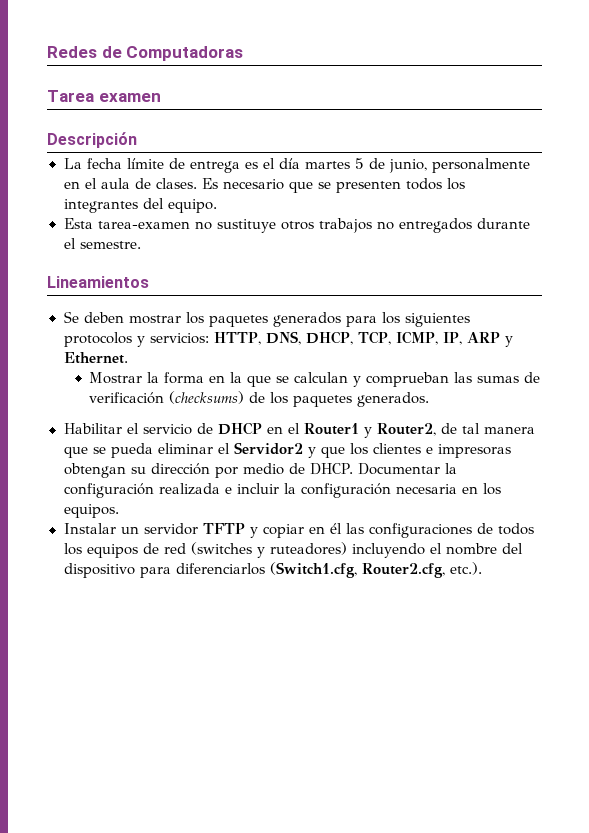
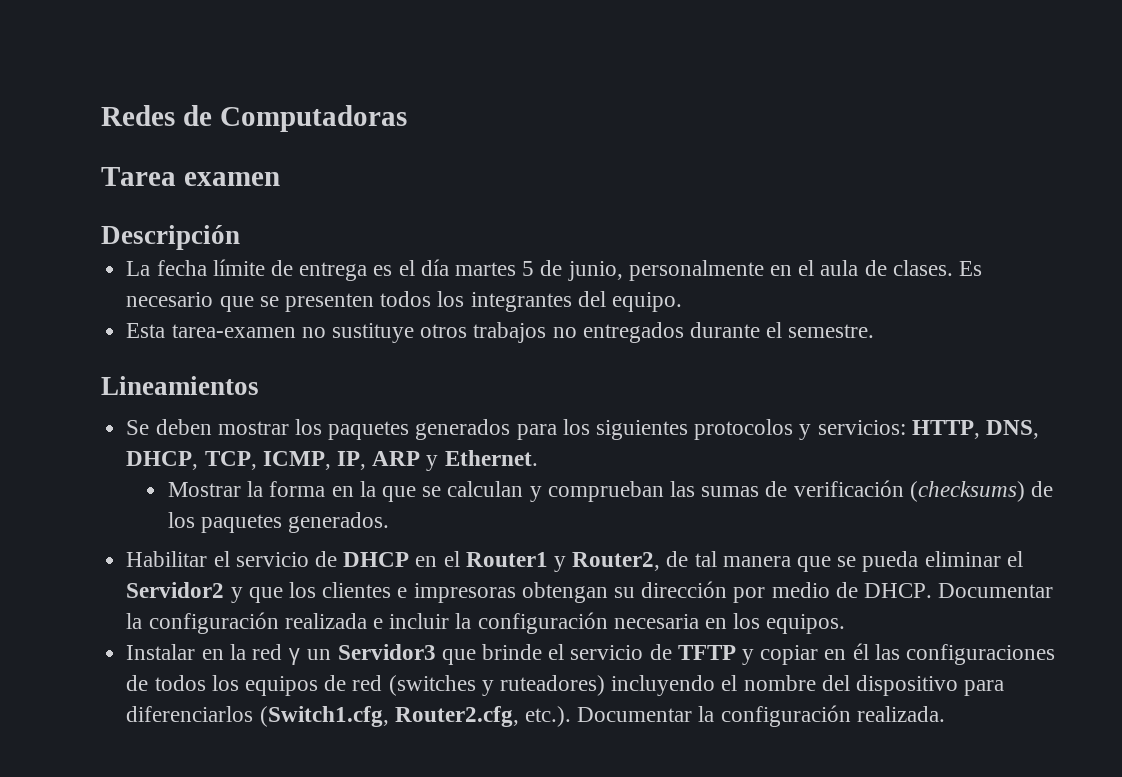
[120,523,198,535] un servidor -> [201,644,672,665] en la red γ un Servidor3 que brinde el servicio de
(482, 568) none -> [577,705,945,727] Documentar la configuración realizada.

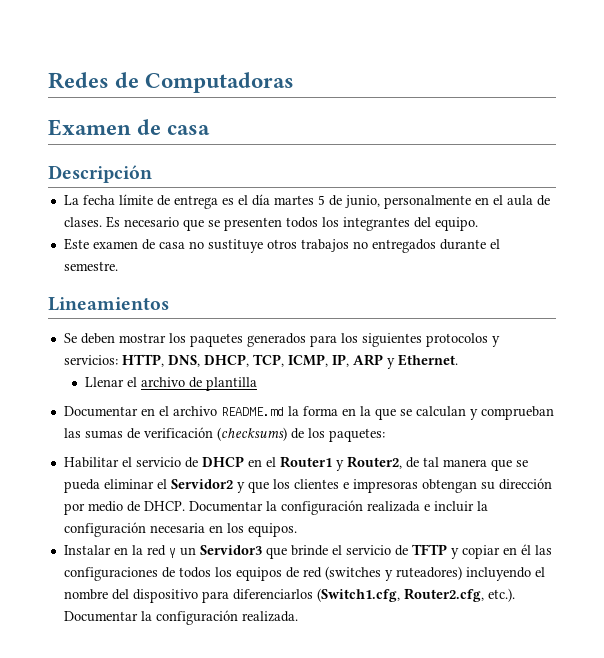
[101,167,280,186] Tarea examen -> [48,119,211,136] Examen de casa
[126,323,296,338] Esta tarea-examen -> [63,238,185,250] Este examen de casa
[167,482,241,497] Mostrar -> [85,377,258,391] [63,406,284,417] Llenar el archivo de plantilla // Documentar en el archivo README.md
[201,512,390,533] paquetes generados. -> [328,428,385,442] paquetes:

